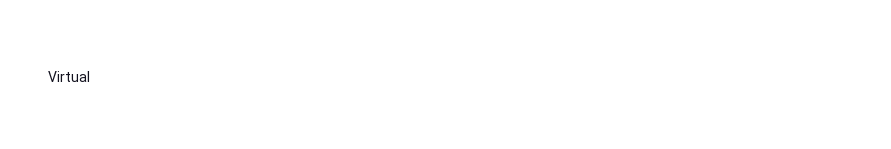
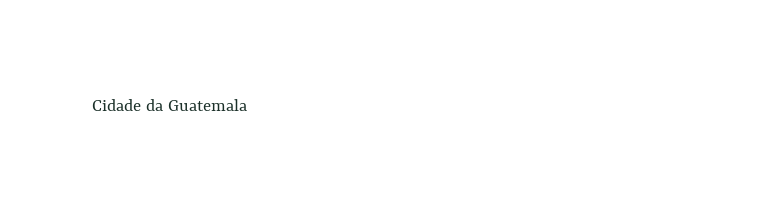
[48,71,90,82] Virtual -> [92,99,247,111] Cidade da Guatemala

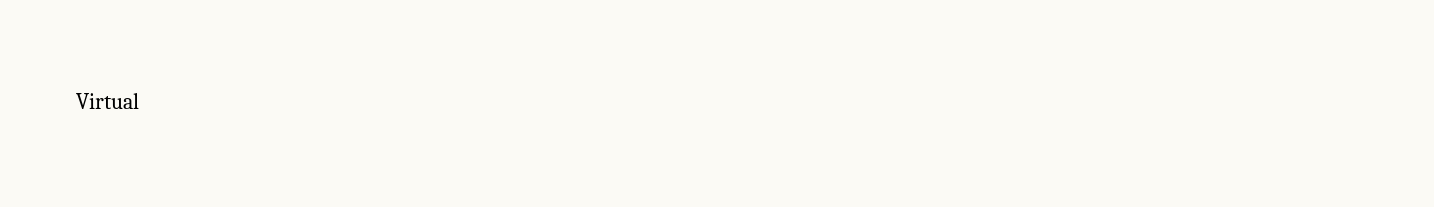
[92,99,247,111] Cidade da Guatemala -> [76,93,139,109] Virtual

